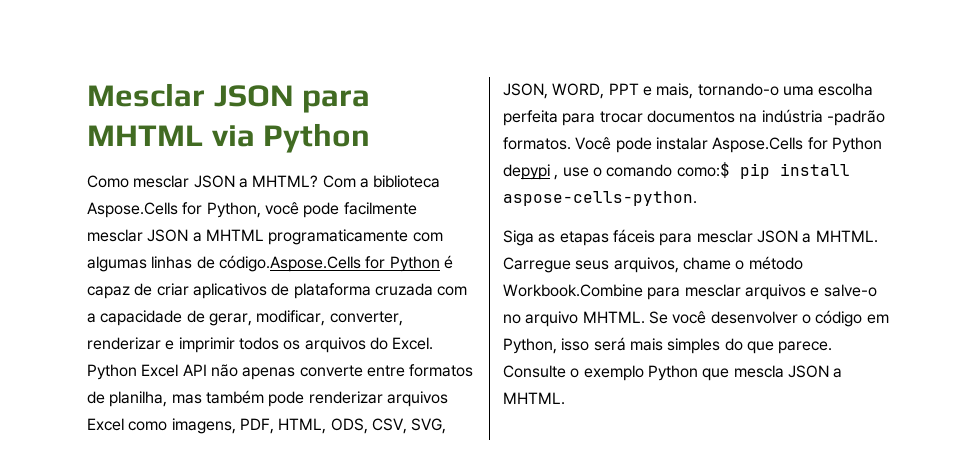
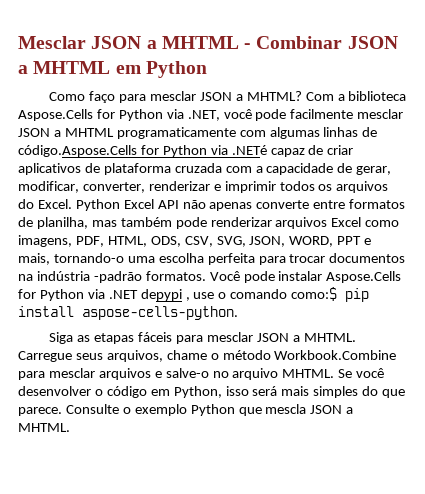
[302,90,371,113] [87,125,255,147] para MHTML via -> [146,36,398,49] [18,61,141,74] a MHTML - Combinar JSON a MHTML em
(129, 181) none -> [89,91,147,103] faço para
[206,202,261,218] Python, -> [118,109,220,121] Python via .NET,
[443,255,453,269] é -> [210,145,267,155] via .NETé
(882, 145) none -> [87,289,138,299] via .NET

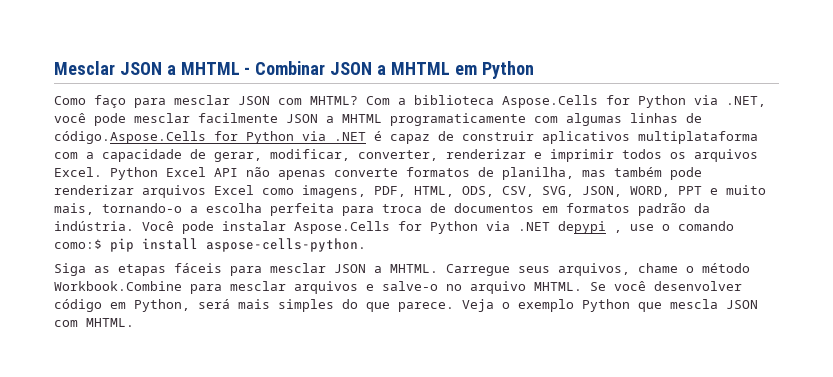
[235,94,243,101] a -> [278,98,302,105] com
[290,109,404,119] facilmente mesclar -> [134,113,278,123] mesclar facilmente
[231,145,354,157] [18,163,222,175] .NETé capaz de criar aplicativos de plataforma cruzada -> [334,131,758,144] .NET é capaz de construir aplicativos multiplataforma
[18,199,34,209] do -> (758, 155) none
[313,200,346,209] entre -> (398, 172) none
(372, 241) none -> [726,185,766,195] muito
[127,256,155,263] uma -> [190,206,198,213] a
[289,253,406,263] [18,271,206,283] trocar documentos na indústria -padrão formatos. -> [382,203,710,216] [54,221,134,231] troca de documentos em formatos padrão da indústria.
[94,389,103,396] o -> (742, 286) none
[225,386,249,396] isso -> (190, 305) none
[65,404,119,414] Consulte -> [462,299,494,312] Veja
[346,407,354,414] a -> [54,320,78,327] com

